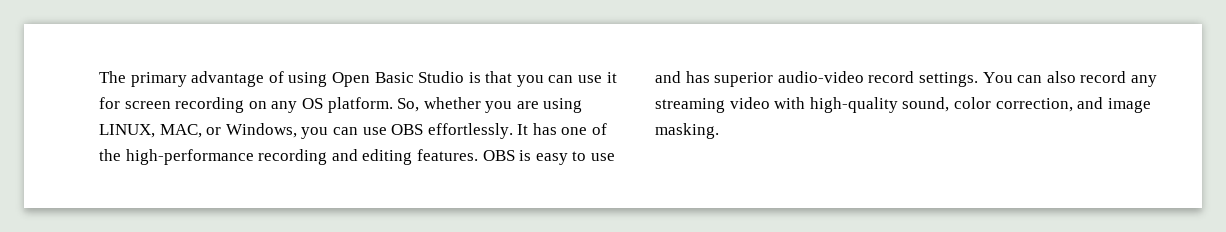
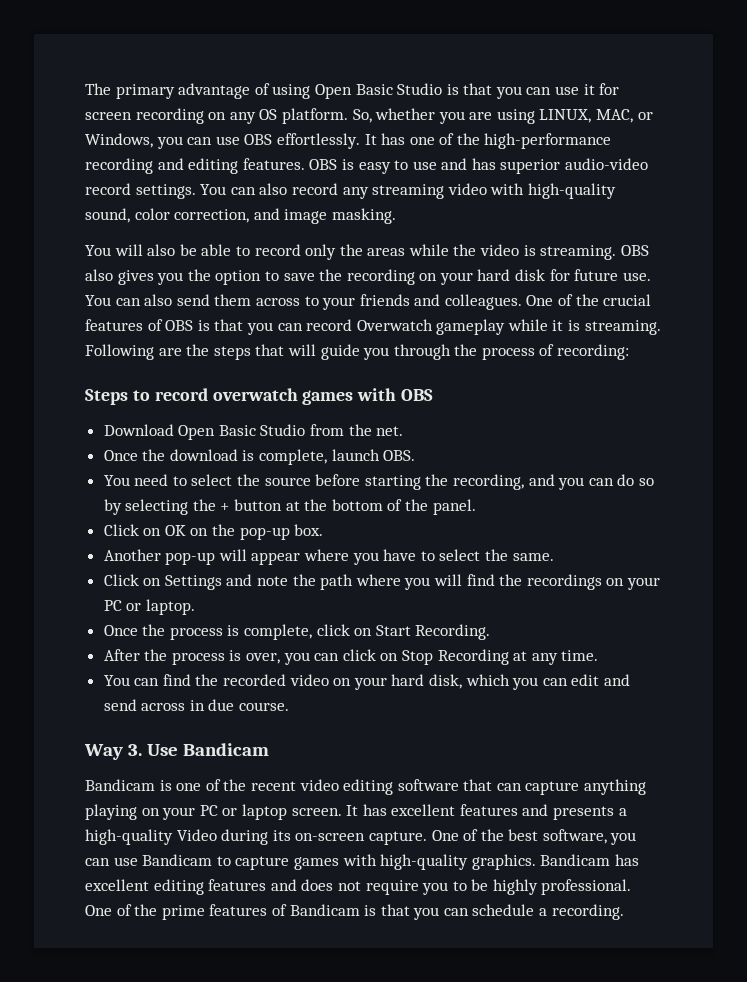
(719, 131) none -> [85,244,649,260] [85,269,651,285] [85,294,652,310] [85,319,661,335] [85,344,630,360] [85,388,434,405] [103,424,404,440] [103,449,416,465] [103,474,654,490] [103,499,476,515] [103,524,324,540] [103,549,554,565] [103,574,660,590] [103,599,195,615] [103,624,491,640] [103,649,599,665] [103,674,630,690] [103,699,290,711] [84,743,269,760] [85,779,647,795] [85,804,627,820] [85,829,637,845] [85,854,639,870] [85,879,632,895] [85,904,624,920] // You will also be able to record only the areas while the video is streaming. OBS also gives you the option to save the recording on your hard disk for future use. You can also send them across to your friends and colleagues. One of the crucial features of OBS is that you can record Overwatch gameplay while it is streaming. Following are the steps that will guide you through the process of recording: // Steps to record overwatch games with OBS // Download Open Basic Studio from the net. // Once the download is complete, launch OBS. // You need to select the source before starting the recording, and you can do so by selecting the + button at the bottom of the panel. // Click on OK on the pop-up box. // Another pop-up will appear where you have to select the same. // Click on Settings and note the path where you will find the recordings on your PC or laptop. // Once the process is complete, click on Start Recording. // After the process is over, you can click on Stop Recording at any time. // You can find the recorded video on your hard disk, which you can edit and send across in due course. // Way 3. Use Bandicam // Bandicam is one of the recent video editing software that can capture anything playing on your PC or laptop screen. It has excellent features and presents a high-quality Video during its on-screen capture. One of the best software, you can use Bandicam to capture games with high-quality graphics. Bandicam has excellent editing features and does not require you to be highly professional. One of the prime features of Bandicam is that you can schedule a recording.

